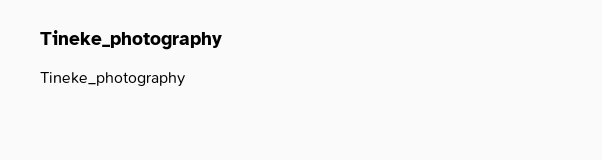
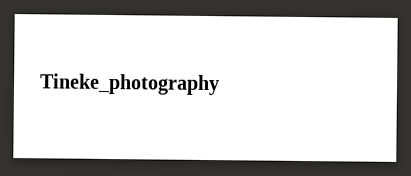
[40,30,222,50] [40,72,185,87] Tineke_photography // Tineke_photography -> [39,73,220,96] Tineke_photography

